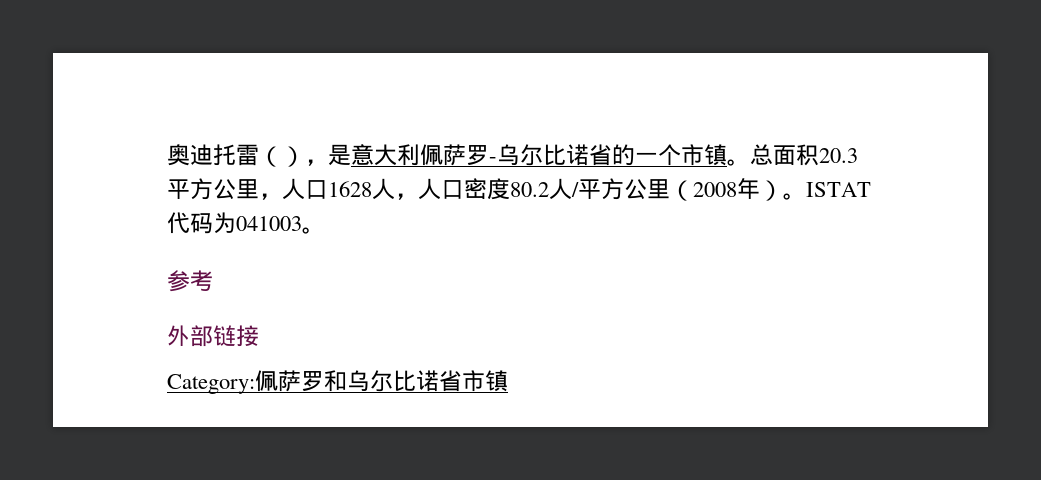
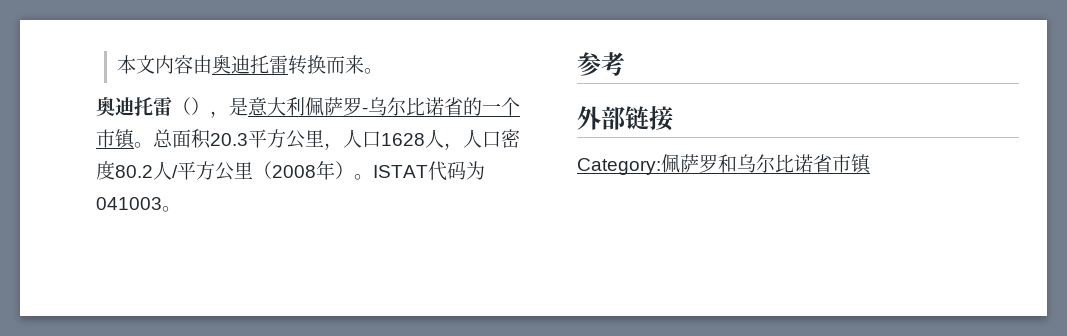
(167, 155) none -> [117,55,384,75] 本文内容由奥迪托雷转换而来。 //

